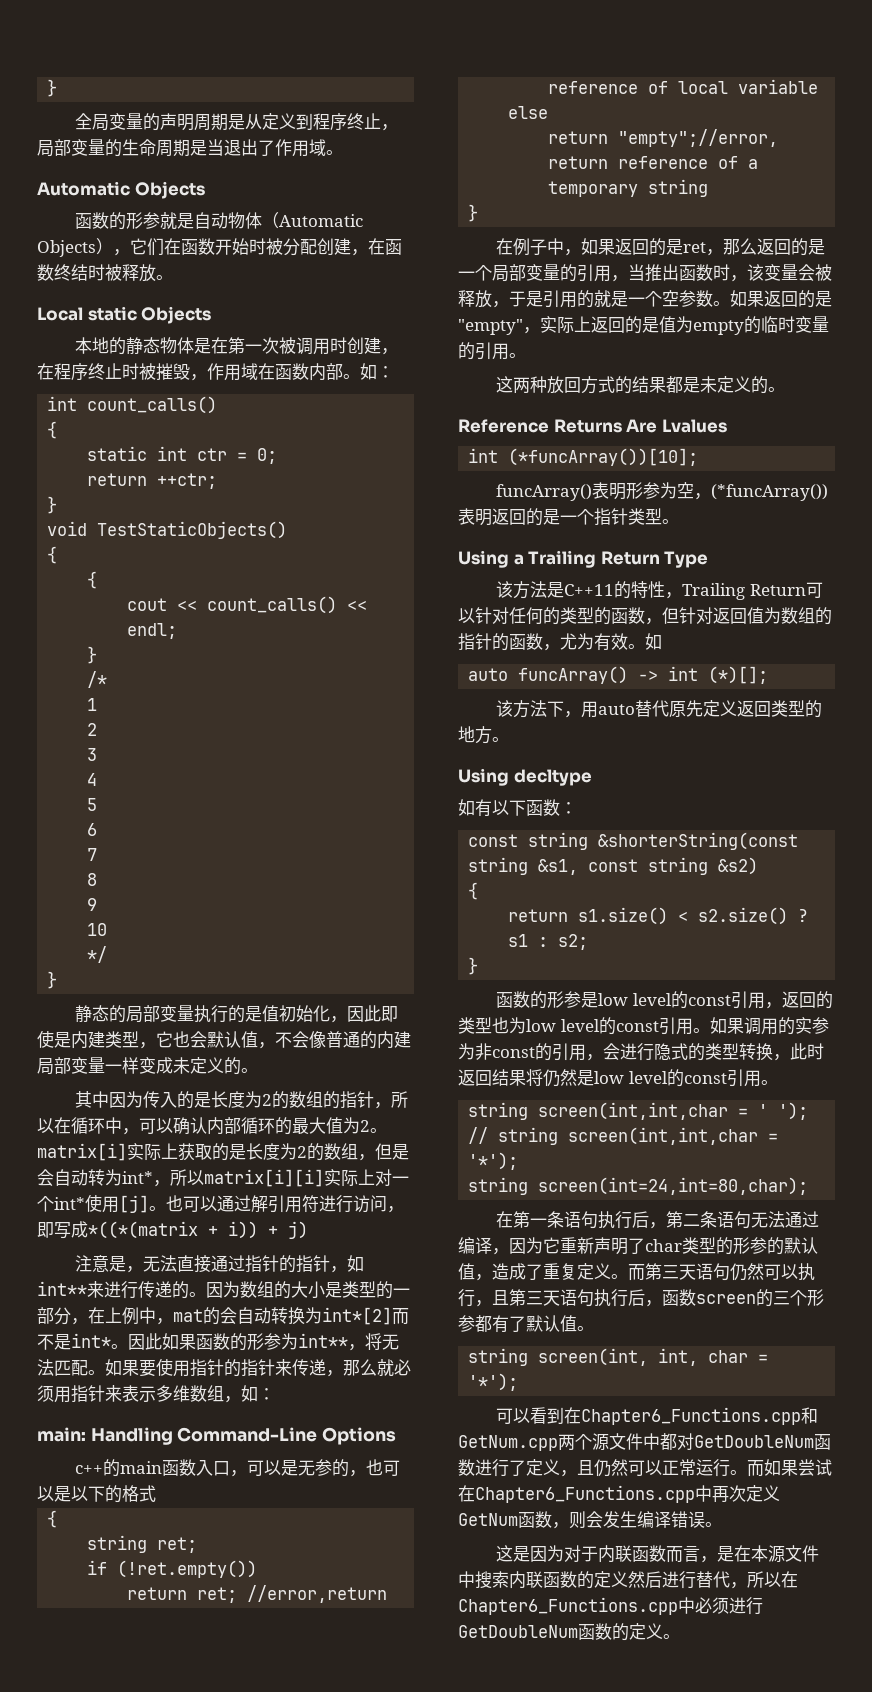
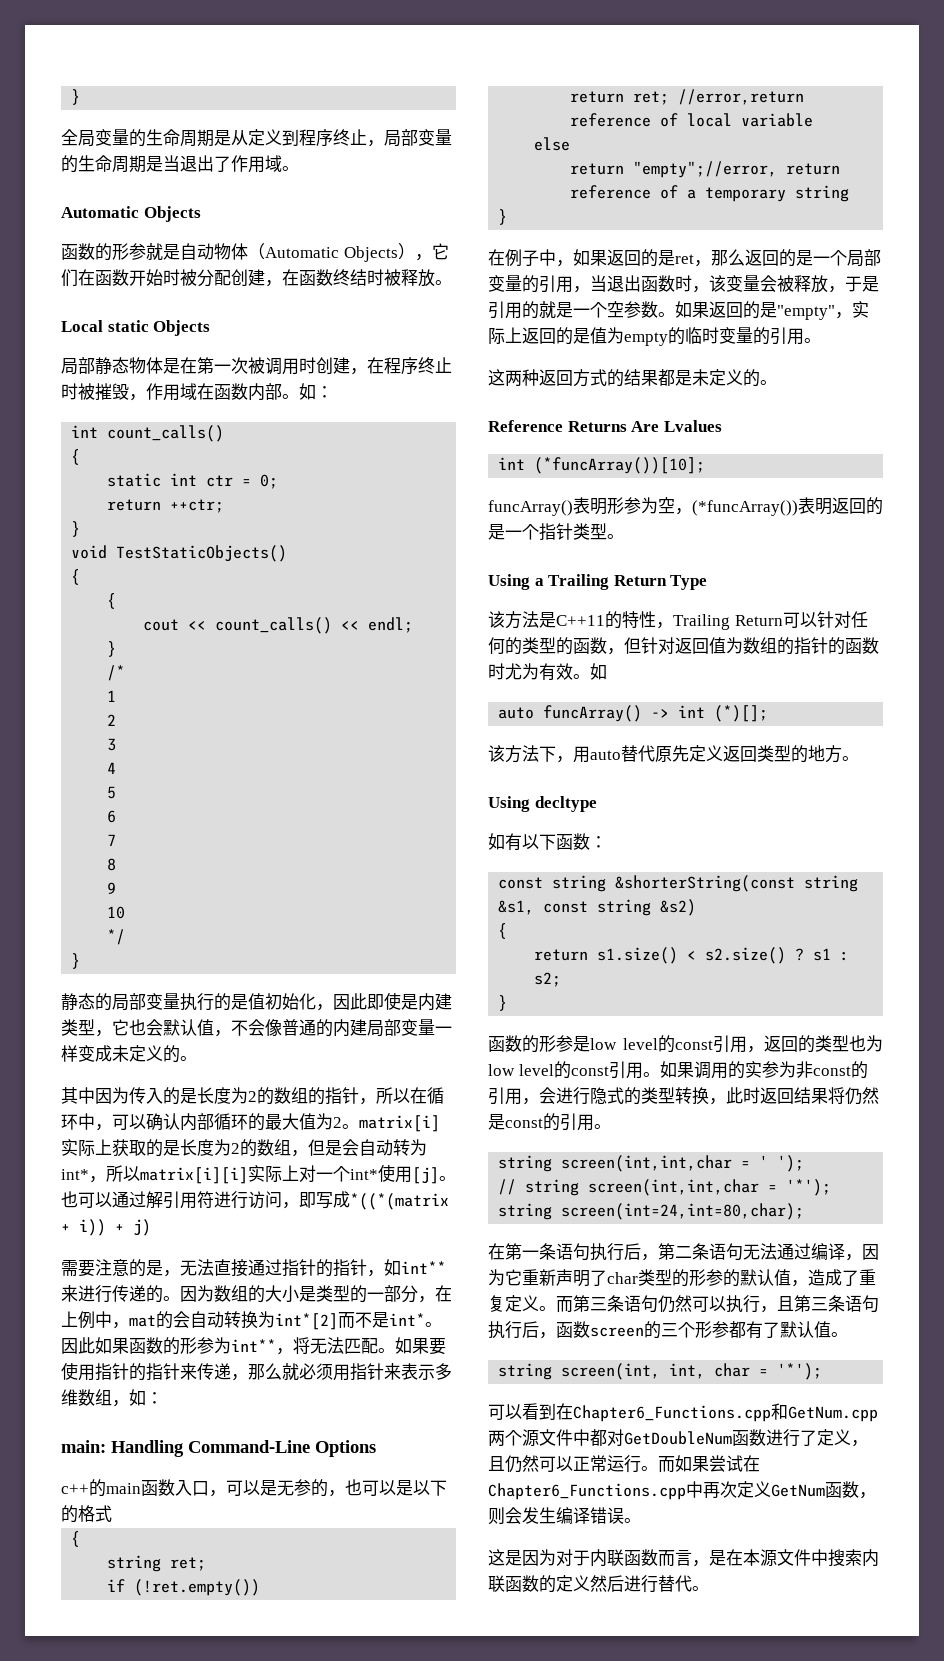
[160,113,195,131] 声明 -> [146,129,180,146] 生命
[75,337,127,355] 本地的 -> [61,357,95,375] 局部
[75,1255,110,1272] 注意 -> [61,1259,146,1277] 需要注意的
[645,264,662,282] 推 -> [607,275,624,292] 退
[547,376,565,394] 放 -> [539,369,556,386] 返
[543,644,560,651] ， -> [488,663,505,680] 时
[594,1069,727,1087] low level的const -> [505,1113,560,1131] const的
[679,1264,696,1280] 天 -> [607,1295,624,1312] 条
[543,1290,560,1306] 天 -> [828,1295,845,1312] 条
[730,1571,798,1589] [458,1597,763,1615] [458,1623,663,1641] ，所以在Chapter6_Functions.cpp中必须进行GetDoubleNum函数的定义 -> (692, 1583) none

